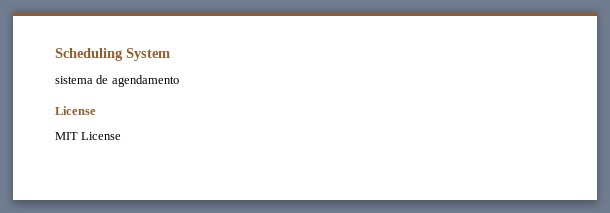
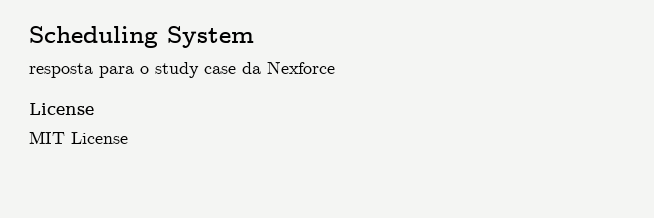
[55,75,179,87] sistema de agendamento -> [29,61,335,78] resposta para o study case da Nexforce

